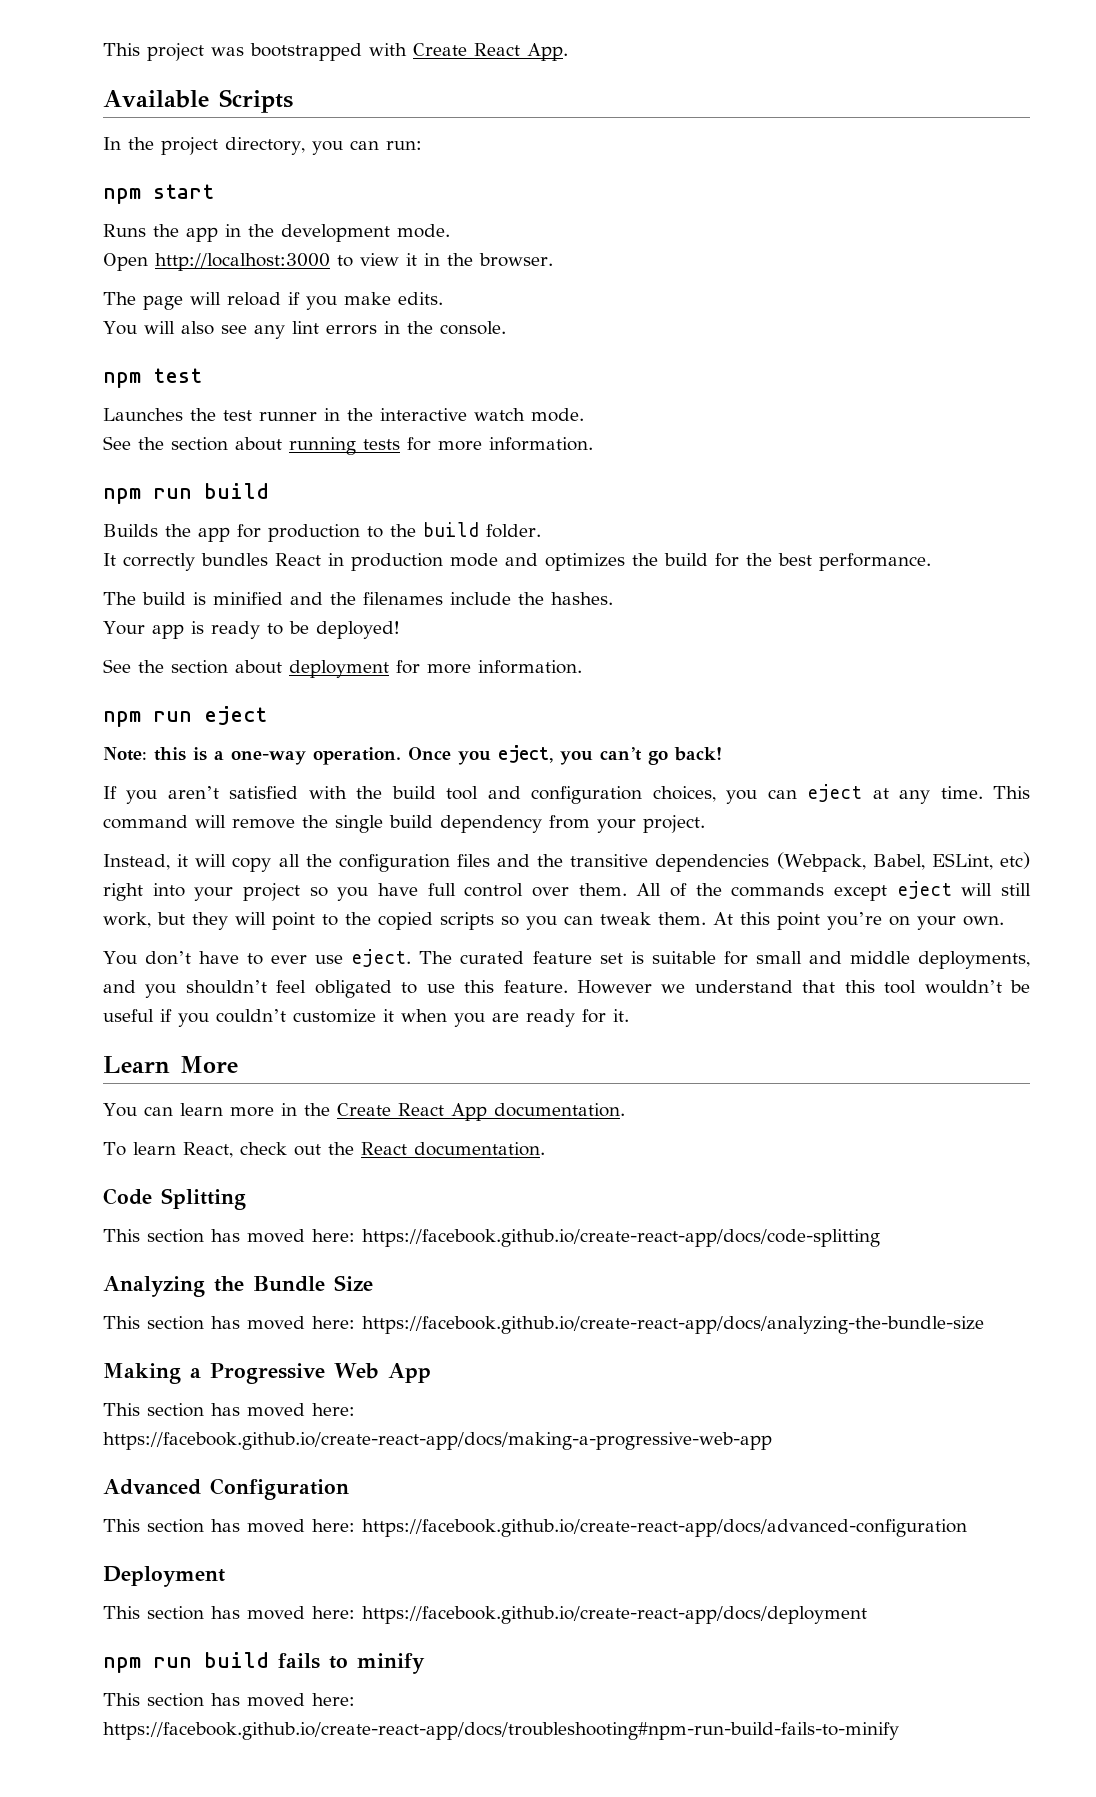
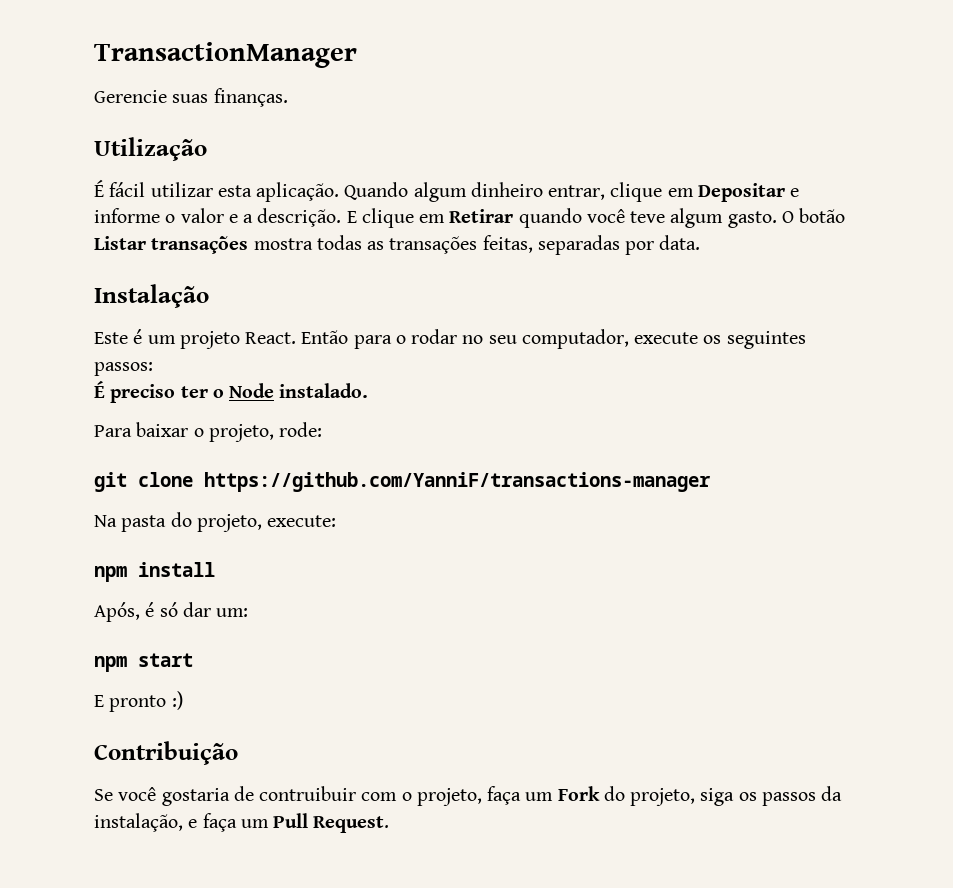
[103,43,568,61] [103,89,293,113] [103,137,422,155] [103,184,214,204] [103,224,450,242] [103,253,553,271] [103,292,443,310] [103,321,506,339] [103,368,202,388] [103,408,584,422] [103,436,593,455] [103,483,269,504] [103,522,541,542] [103,553,931,571] [103,592,613,605] [103,621,400,639] [103,659,582,678] [103,706,267,727] [103,745,722,765] [103,784,1031,804] [103,815,705,833] [103,852,1030,872] [103,881,1031,901] [103,912,1004,930] [103,949,1030,969] [103,980,1030,998] [103,1009,629,1027] [103,1056,238,1073] [103,1103,625,1121] [103,1142,545,1158] [103,1188,246,1210] [103,1229,880,1247] [103,1275,373,1297] [103,1316,984,1334] [103,1363,431,1384] [103,1403,355,1417] [103,1432,772,1450] [103,1478,349,1500] [103,1519,967,1537] [103,1566,225,1587] [103,1606,867,1624] [103,1652,425,1674] [103,1693,355,1707] [103,1722,899,1740] This project was bootstrapped with Create React App. // Available Scripts // In the project directory, you can run: // npm start // Runs the app in the development mode. // Open http://localhost:3000 to view it in the browser. // The page will reload if you make edits. // You will also see any lint errors in the console. // npm test // Launches the test runner in the interactive watch mode. // See the section about running tests for more information. // npm run build // Builds the app for production to the build folder. // It correctly bundles React in production mode and optimizes the build for the best performance. // The build is minified and the filenames include the hashes. // Your app is ready to be deployed! // See the section about deployment for more information. // npm run eject // Note: this is a one-way operation. Once you eject, you can’t go back! // If you aren’t satisfied with the build tool and configuration choices, you can eject at any time. This command will remove the single build dependency from your project. // Instead, it will copy all the configuration files and the transitive dependencies (Webpack, Babel, ESLint, etc) right into your project so you have full control over them. All of the commands except eject will still work, but they will point to the copied scripts so you can tweak them. At this point you’re on your own. // You don’t have to ever use eject. The curated feature set is suitable for small and middle deployments, and you shouldn’t feel obligated to use this feature. However we understand that this tool wouldn’t be useful if you couldn’t customize it when you are ready for it. // Learn More // You can learn more in the Create React App documentation. // To learn React, check out the React documentation. // Code Splitting // This section has moved here: https://facebook.github.io/create-react-app/docs/code-splitting // Analyzing the Bundle Size // This section has moved here: https://facebook.github.io/create-react-app/docs/analyzing-the-bundle-size // Making a Progressive Web App // This section has moved here: https://facebook.github.io/create-react-app/docs/making-a-progressive-web-app // Advanced Configuration // This section has moved here: https://facebook.github.io/create-react-app/docs/advanced-configuration // Deployment // This section has moved here: https://facebook.github.io/create-react-app/docs/deployment // npm run build fails to minify // This section has moved here: https://facebook.github.io/create-react-app/docs/troubleshooting#npm-run-build-fails-to-minify -> [94,42,357,68] [94,88,288,107] [94,137,207,161] [94,179,800,202] [94,208,846,228] [94,235,701,255] [94,284,209,308] [94,329,806,349] [94,362,153,376] [94,380,369,403] [94,422,323,442] [94,472,711,492] [94,512,337,532] [94,562,215,582] [94,602,249,622] [94,653,193,672] [94,691,183,712] [94,741,238,765] [94,786,843,806] [94,813,390,833] TransactionManager // Gerencie suas finanças. // Utilização // É fácil utilizar esta aplicação. Quando algum dinheiro entrar, clique em Depositar e informe o valor e a descrição. E clique em Retirar quando você teve algum gasto. O botão Listar transações mostra todas as transações feitas, separadas por data. // Instalação // Este é um projeto React. Então para o rodar no seu computador, execute os seguintes passos: // É preciso ter o Node instalado. // Para baixar o projeto, rode: // git clone https://github.com/YanniF/transactions-manager // Na pasta do projeto, execute: // npm install // Após, é só dar um: // npm start // E pronto :) // Contribuição // Se você gostaria de contruibuir com o projeto, faça um Fork do projeto, siga os passos da instalação, e faça um Pull Request.

